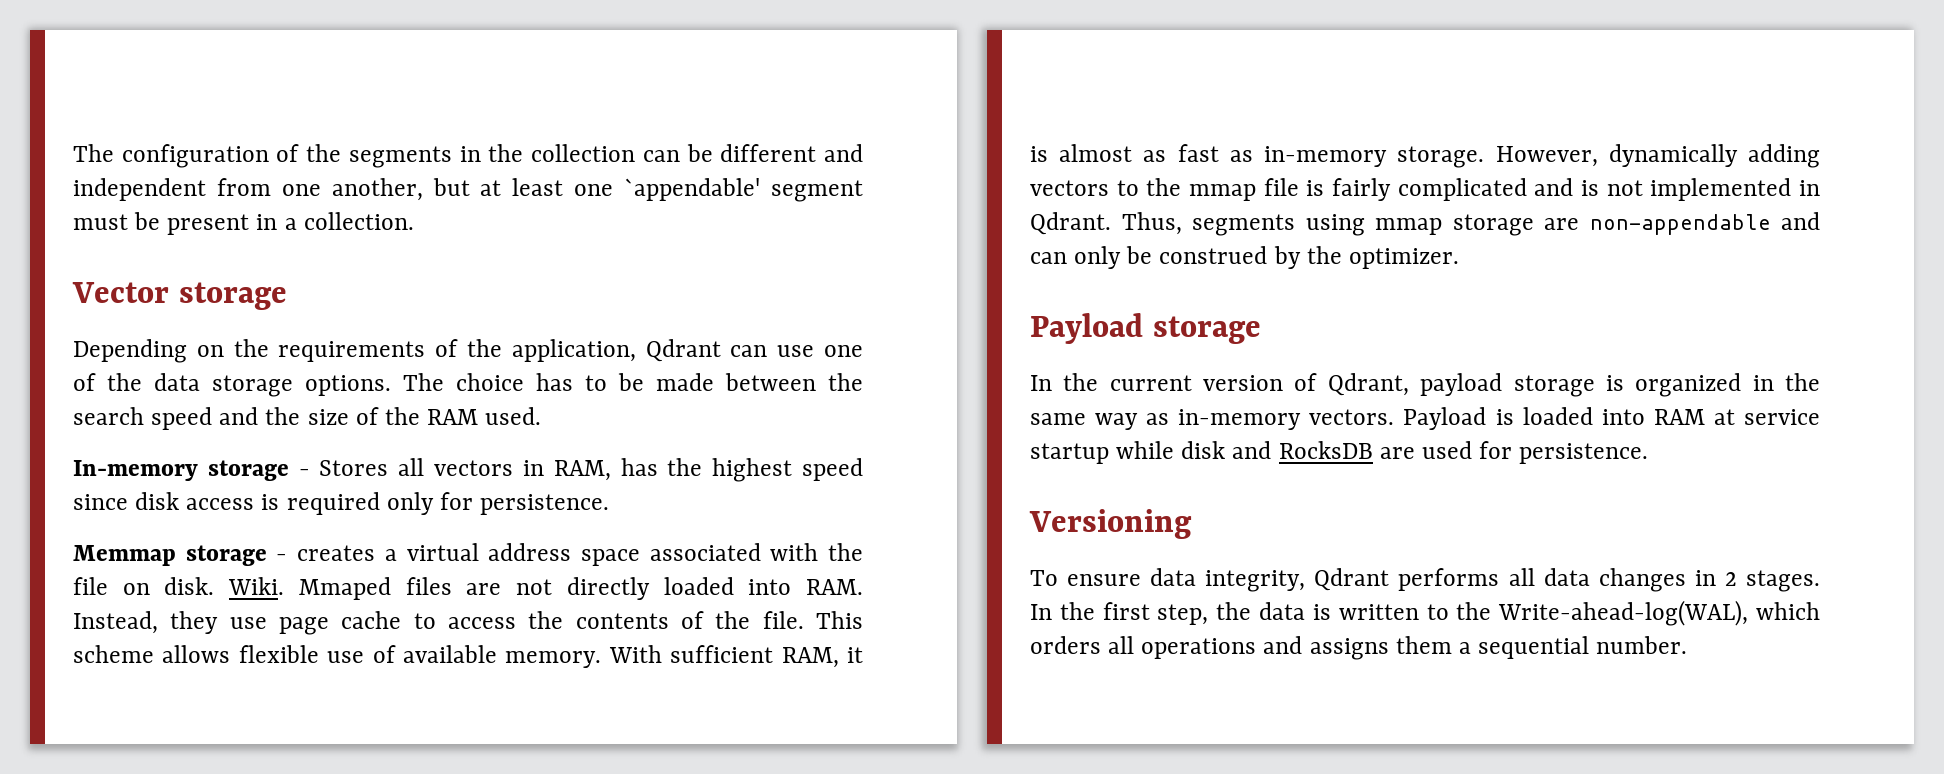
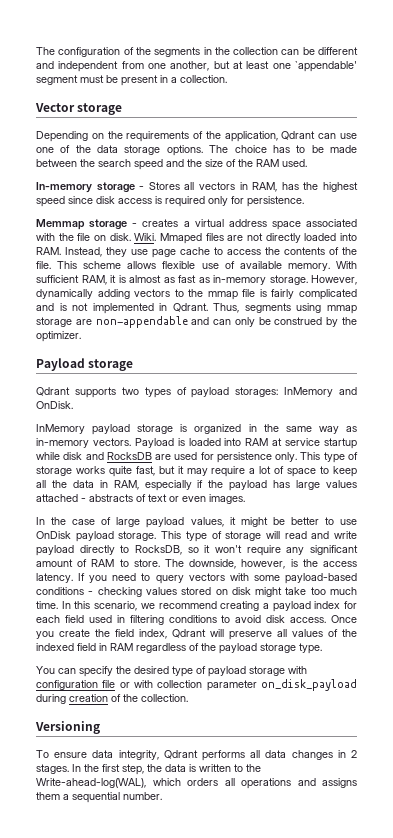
[1030,373,1409,396] In the current version of Qdrant, -> [36,387,357,398] [36,401,73,409] [36,424,85,434] Qdrant supports two types of payload storages: InMemory and OnDisk. // InMemory
[1519,443,1649,464] persistence. -> [216,452,358,463] [36,466,357,477] [36,480,357,491] [36,494,245,504] [36,517,357,528] [36,531,357,542] [36,545,358,556] [36,559,357,569] [36,573,357,584] [36,587,358,597] [36,601,357,612] [36,615,357,625] [36,629,357,640] [36,643,322,654] [36,666,307,677] [36,679,357,691] [36,694,188,704] persistence only. This type of storage works quite fast, but it may require a lot of space to keep all the data in RAM, especially if the payload has large values attached - abstracts of text or even images. // In the case of large payload values, it might be better to use OnDisk payload storage. This type of storage will read and write payload directly to RocksDB, so it won't require any significant amount of RAM to store. The downside, however, is the access latency. If you need to query vectors with some payload-based conditions - checking values stored on disk might take too much time. In this scenario, we recommend creating a payload index for each field used in filtering conditions to avoid disk access. Once you create the field index, Qdrant will preserve all values of the indexed field in RAM regardless of the payload storage type. // You can specify the desired type of payload storage with configuration file or with collection parameter on_disk_payload during creation of the collection.

